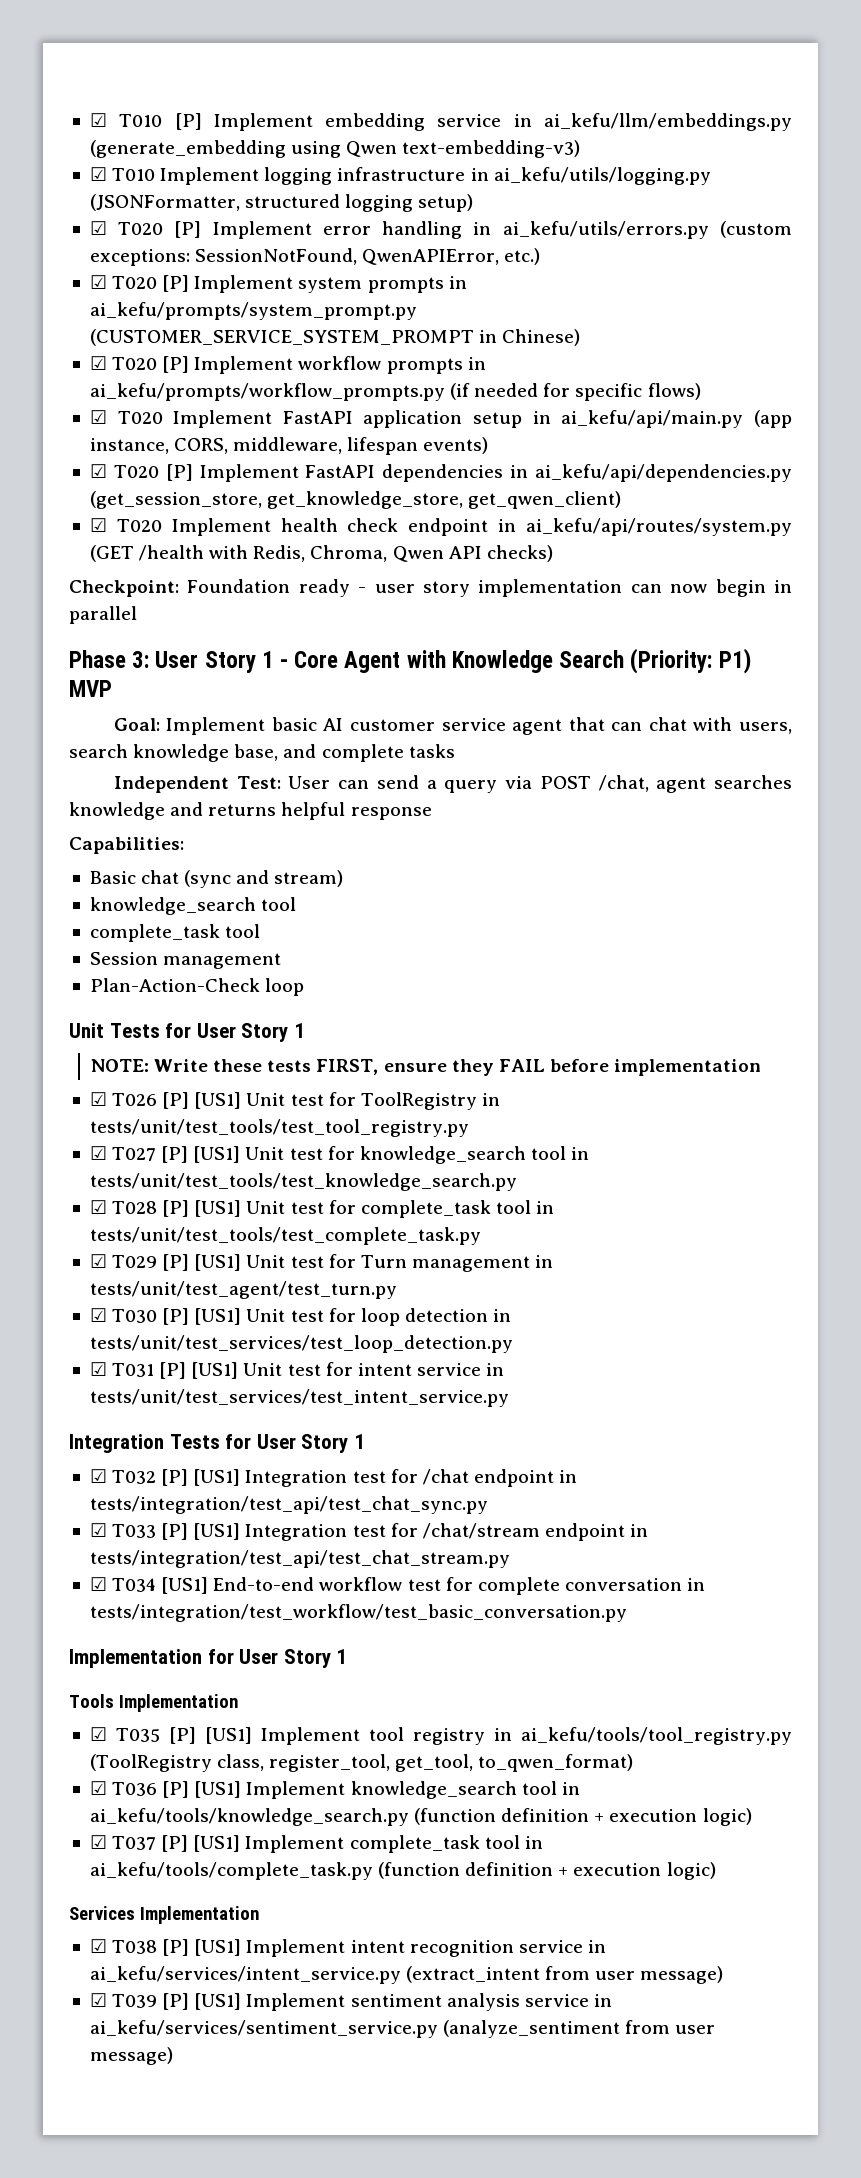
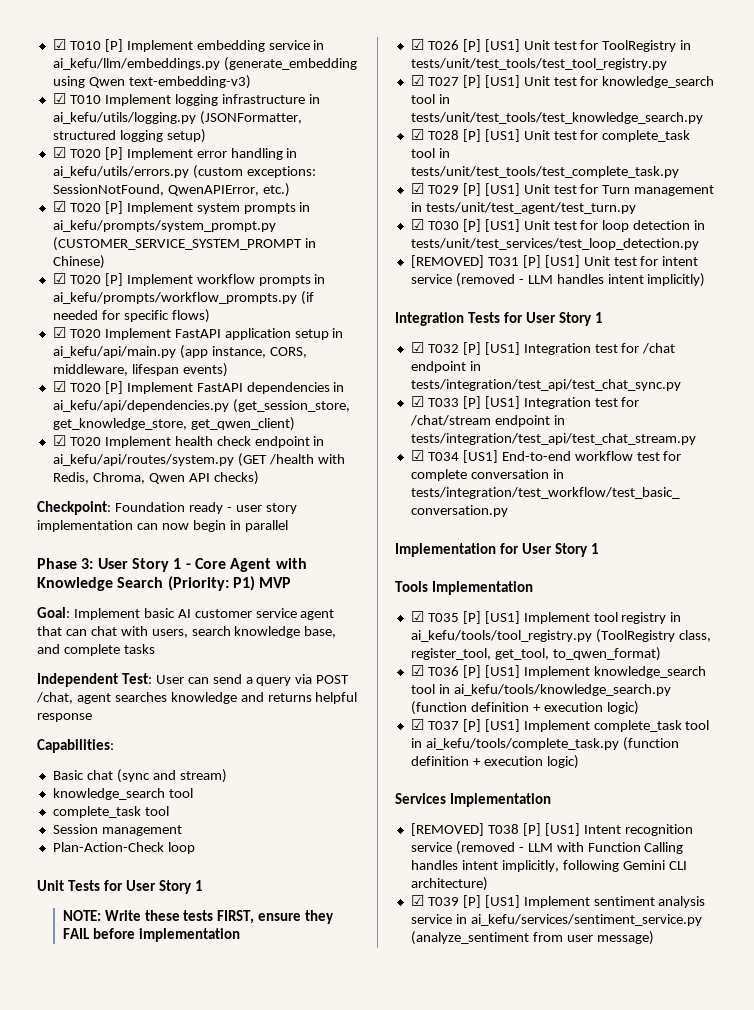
[89,1362,107,1376] ☑ -> [410,255,484,268] [REMOVED]
[486,1363,505,1376] [89,1389,509,1407] in tests/unit/test_services/test_intent_service.py -> [455,273,706,287] (removed - LLM handles intent implicitly)
[89,1939,107,1953] ☑ -> [410,823,484,836] [REMOVED]
[246,1939,606,1957] [89,1966,724,1984] Implement intent recognition service in ai_kefu/services/intent_service.py (extract_intent from user message) -> [583,824,693,836] [410,841,684,855] [410,860,687,872] [410,877,488,891] Intent recognition service (removed - LLM with Function Calling handles intent implicitly, following Gemini CLI architecture)

